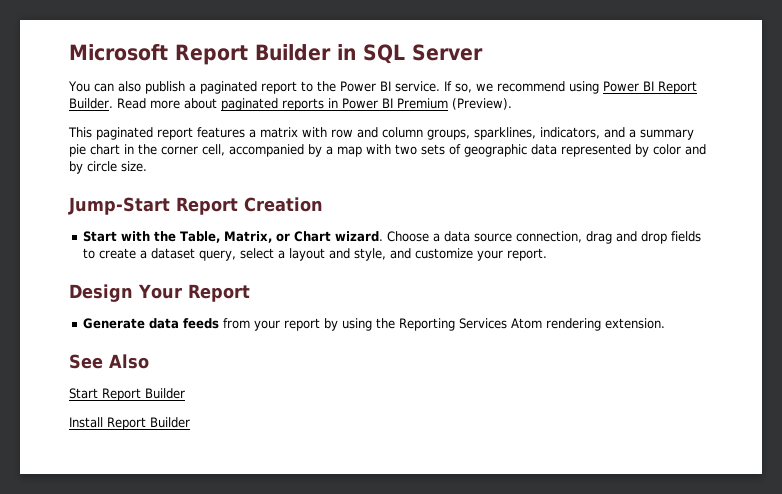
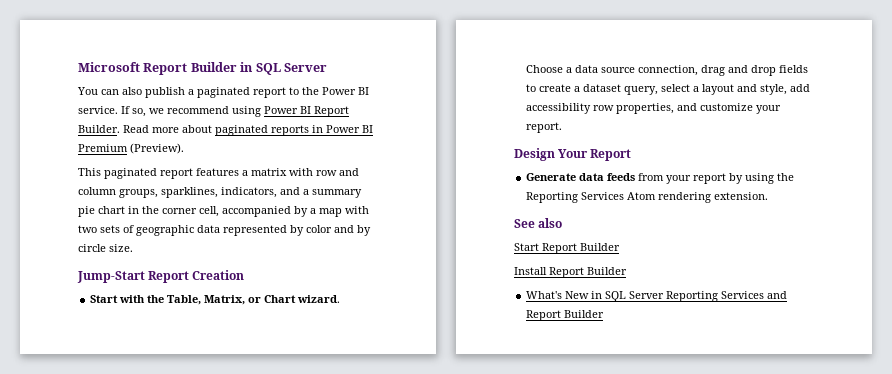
(387, 254) none -> [790,84,811,92] [526,103,675,114] add accessibility row properties,
[109,354,149,369] Also -> [538,218,563,228] also
(190, 422) none -> [526,291,788,302] [526,310,605,321] // What's New in SQL Server Reporting Services and Report Builder

